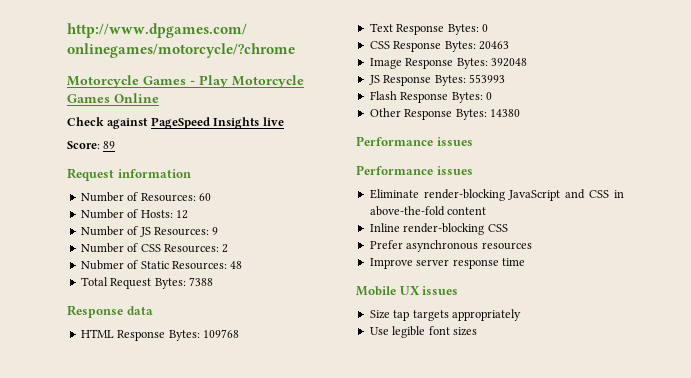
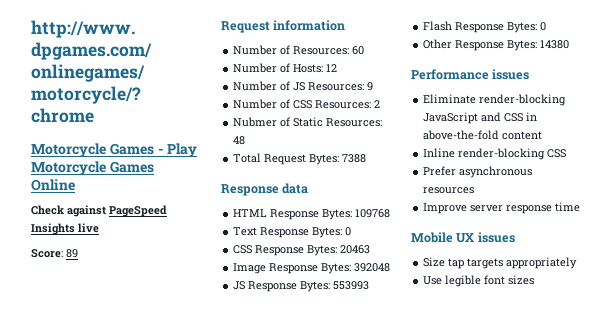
[356,165,473,175] // Performance issues -> (530, 74) none

